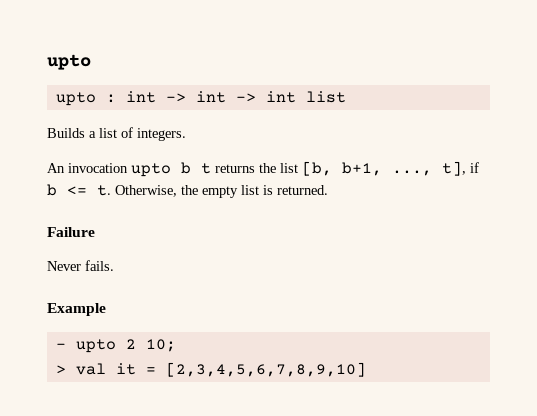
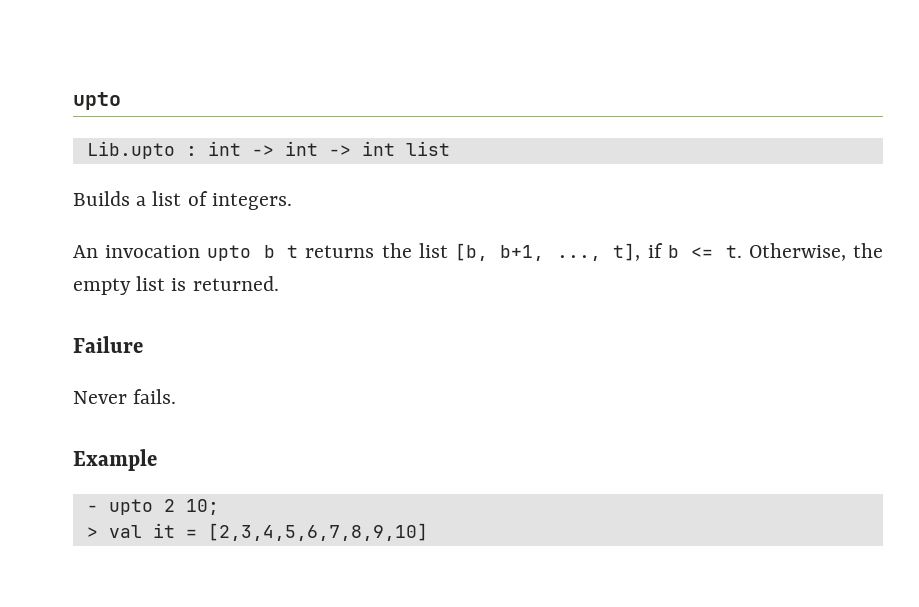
[55,92,96,106] upto -> [86,141,175,159] Lib.upto

